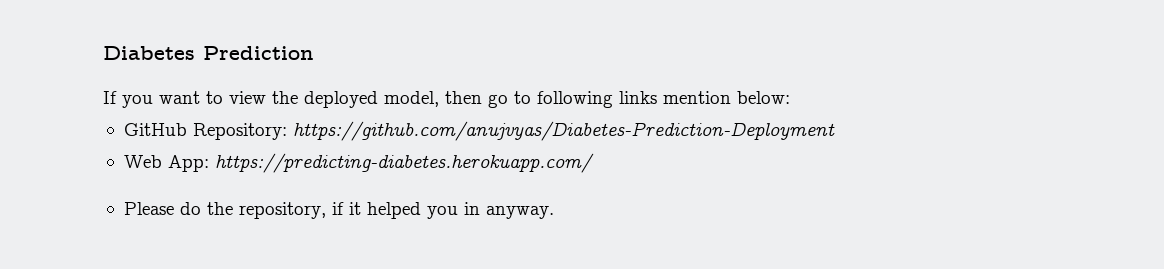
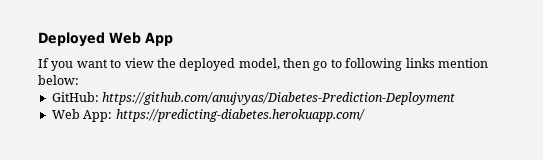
[103,46,314,60] Diabetes Prediction -> [38,32,173,47] Deployed Web App
[123,123,287,140] GitHub Repository: -> [51,92,99,102] GitHub:
[123,202,554,219] // Please do the repository, if it helped you in anyway. -> (365, 115) none

